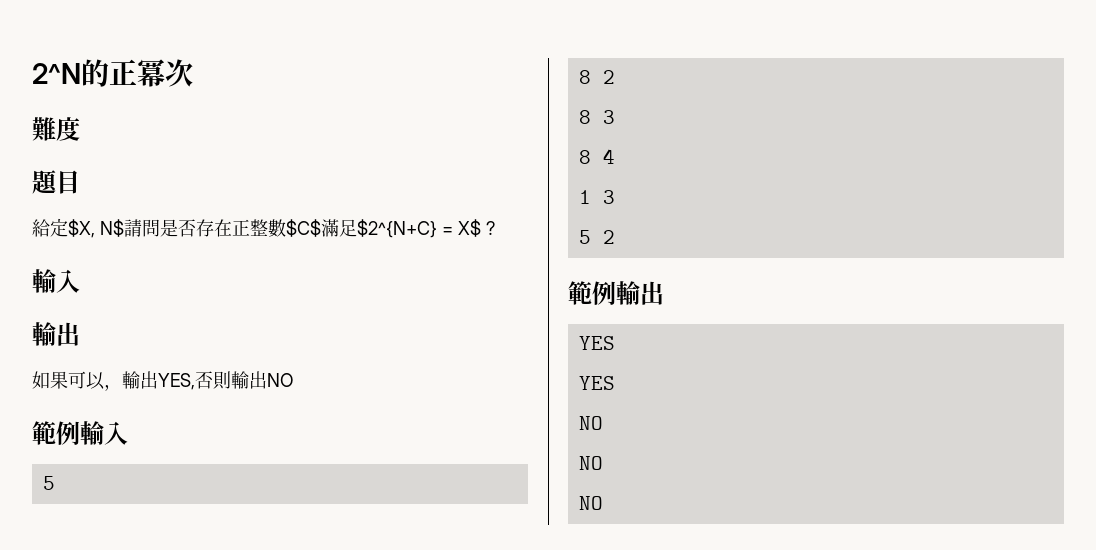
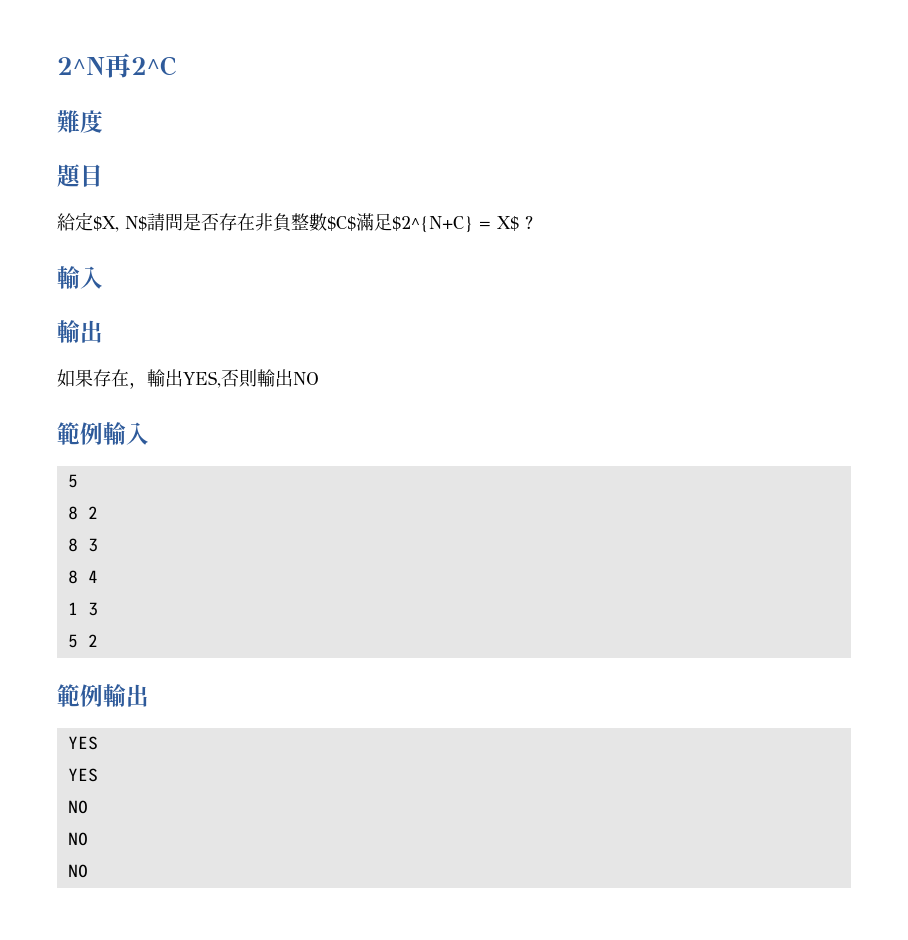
[81,59,193,87] 的正冪次 -> [105,53,176,78] 再2^C
[232,219,250,236] 正 -> [255,213,292,232] 非負
[68,371,105,390] 可以 -> [93,369,129,387] 存在

